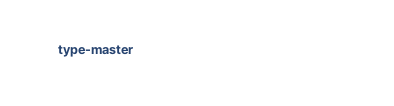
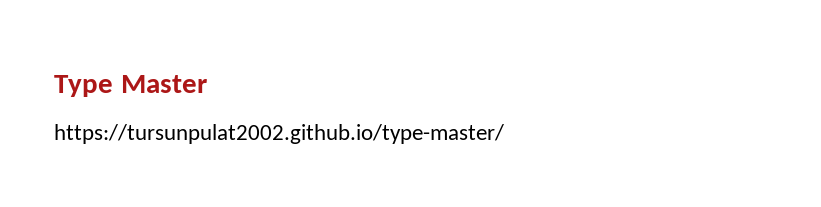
[58,45,133,57] type-master -> [54,75,207,97] [54,124,504,144] Type Master // https://tursunpulat2002.github.io/type-master/

